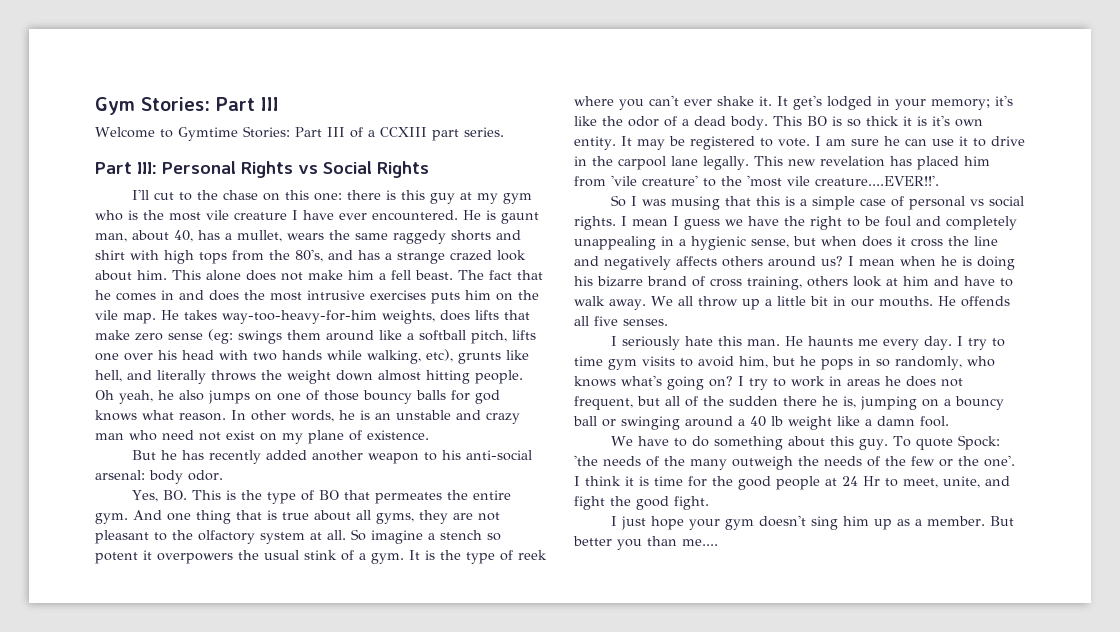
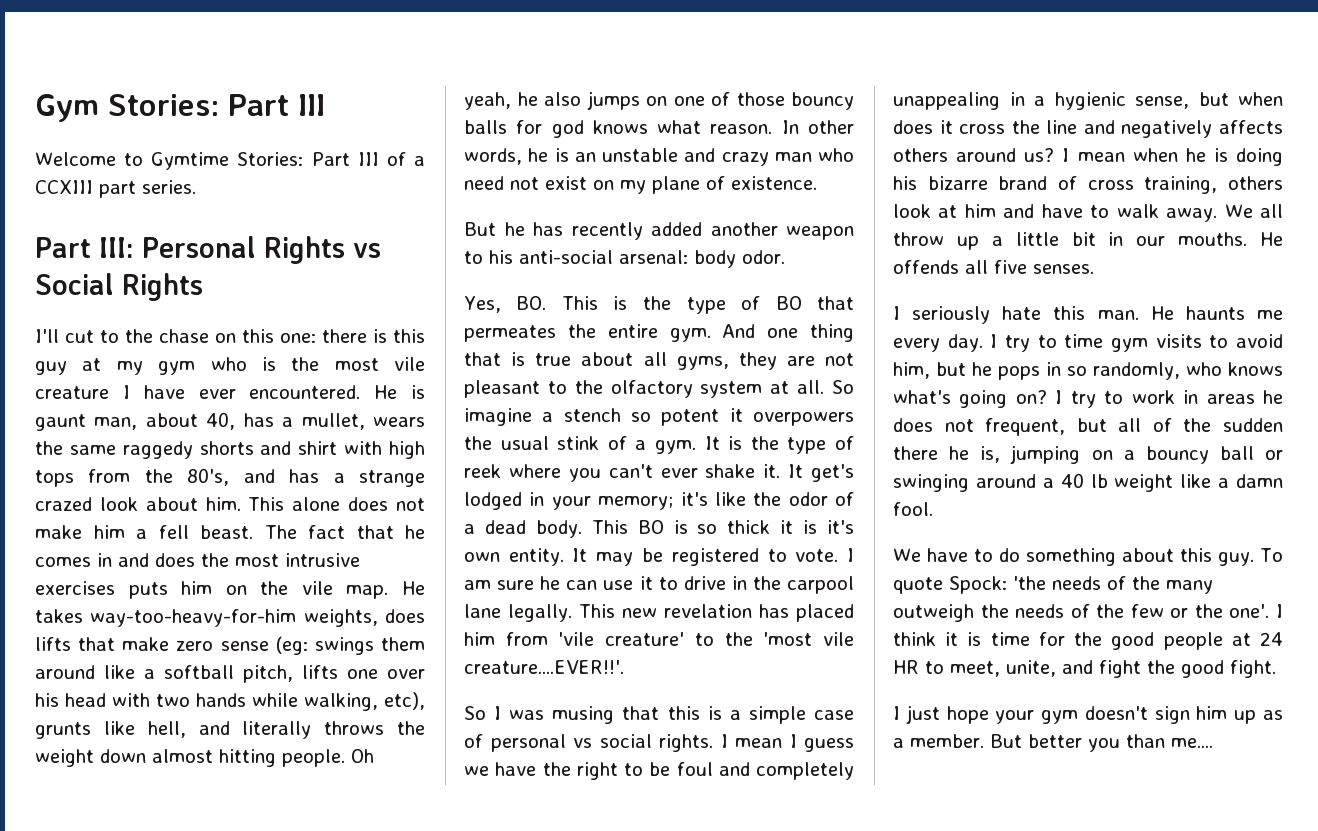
[863,476,880,486] Hr -> [893,660,919,674] HR
[810,516,838,530] sing -> [1154,706,1190,724] sign

